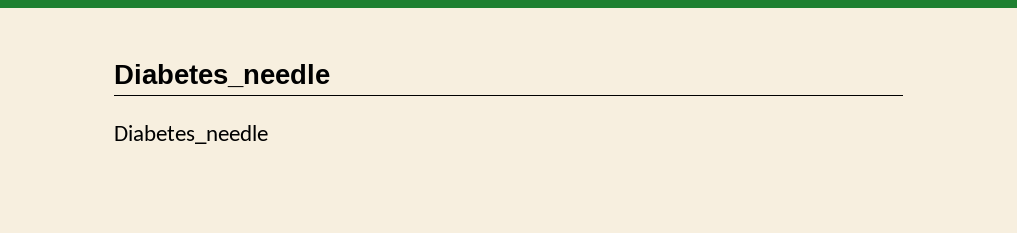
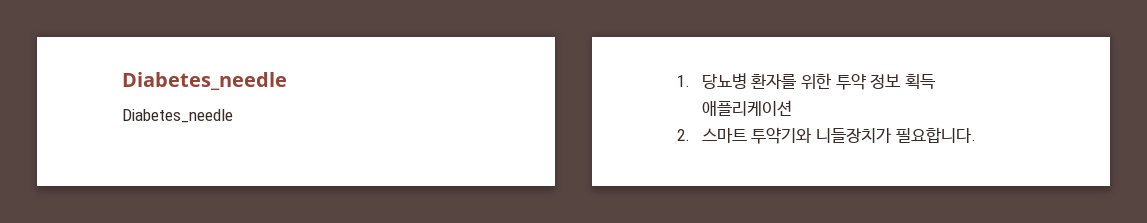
(268, 134) none -> [677,73,935,90] [701,100,792,116] [677,127,976,144] // 1. 당뇨병 환자를 위한 투약 정보 획득 애플리케이션 // 2. 스마트 투약기와 니들장치가 필요합니다.

